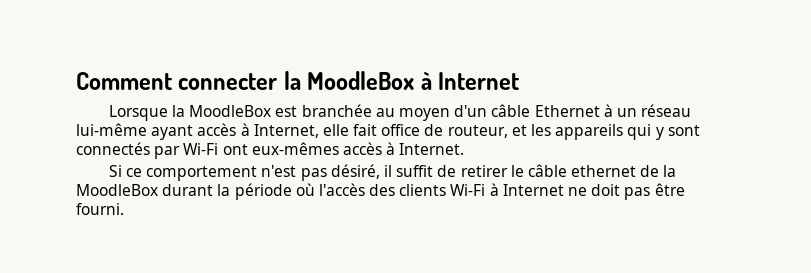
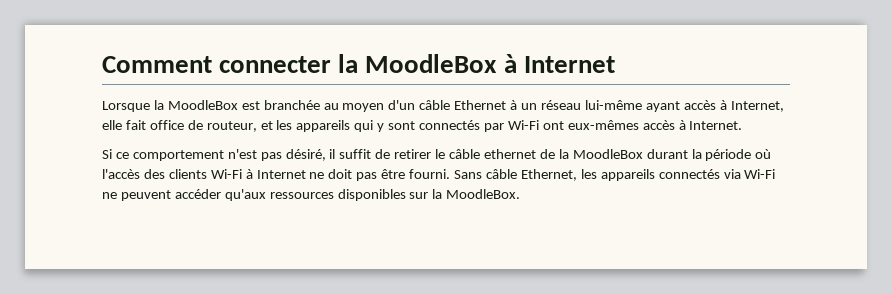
(124, 209) none -> [454,169,776,181] [102,189,521,201] Sans câble Ethernet, les appareils connectés via Wi-Fi ne peuvent accéder qu'aux ressources disponibles sur la MoodleBox.

